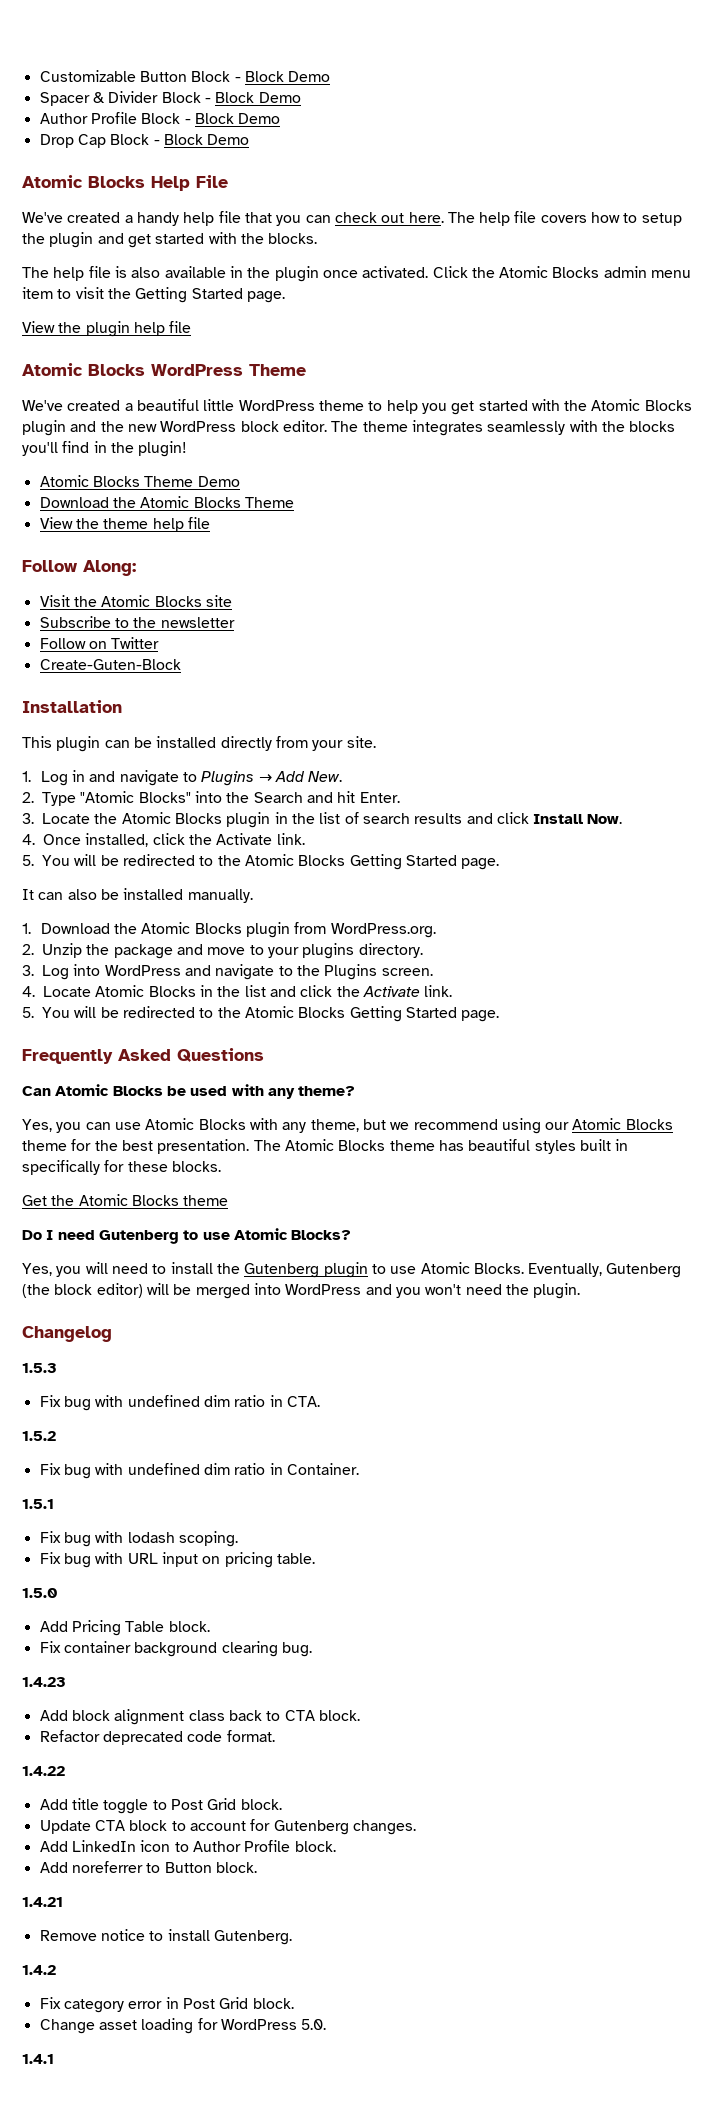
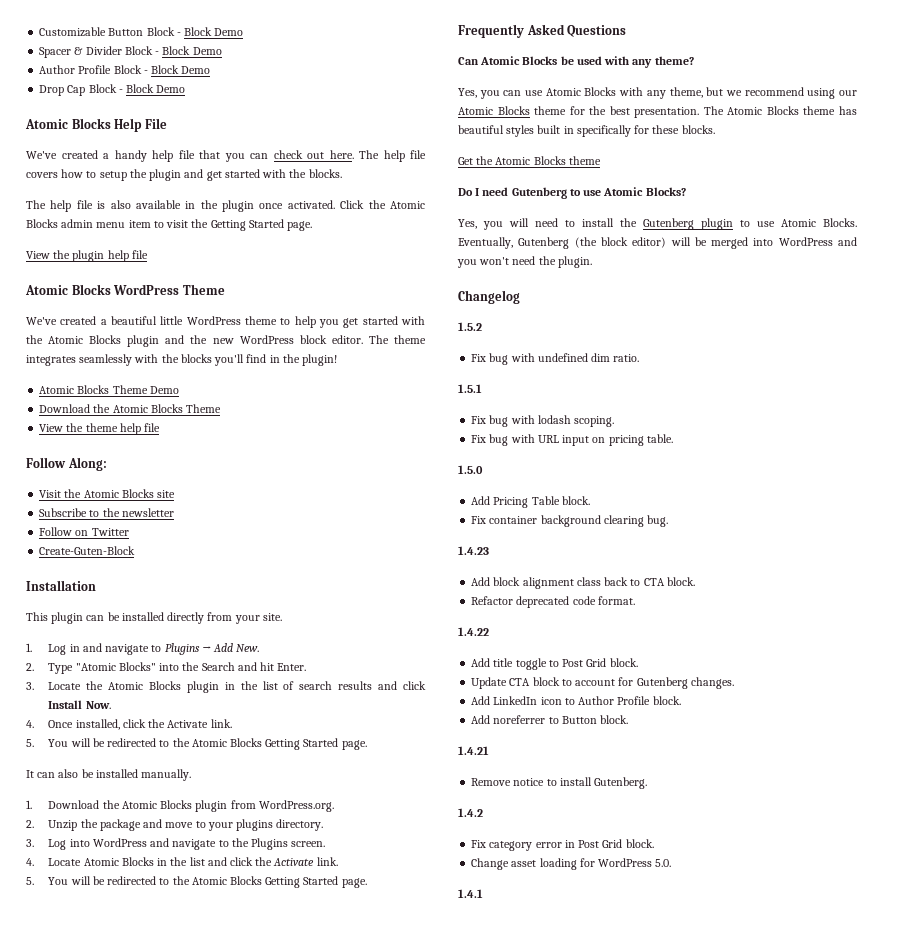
[22,1363,57,1373] [39,1395,320,1411] // 1.5.3 // Fix bug with undefined dim ratio in CTA. -> (520, 297) none
[234,1463,359,1475] ratio in Container. -> [613,354,640,362] ratio.

